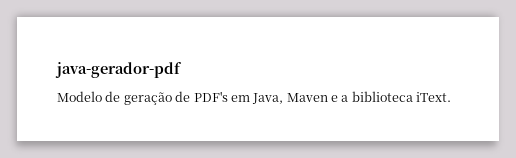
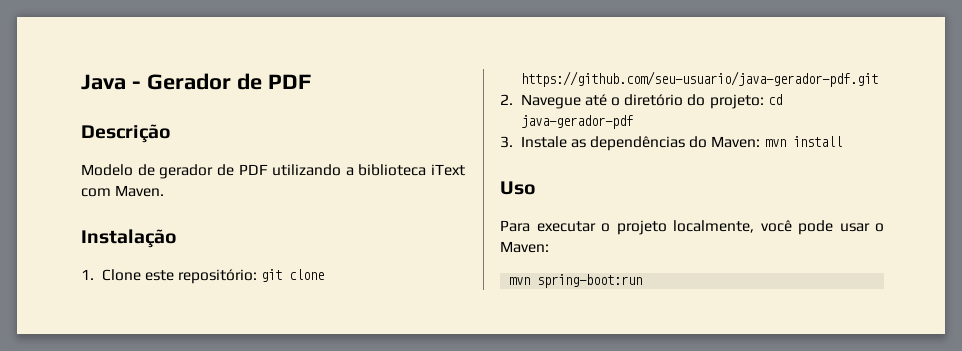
[55,62,182,78] [57,91,452,105] java-gerador-pdf // Modelo de geração de PDF's em Java, Maven e a biblioteca iText. -> [81,73,311,90] [81,124,171,143] [81,164,465,179] [81,185,165,197] [81,229,177,248] [81,269,325,284] [520,71,878,87] [500,94,782,109] [520,115,633,129] [500,136,842,151] [500,181,536,195] [500,220,884,235] [500,241,549,253] [509,274,643,288] Java - Gerador de PDF // Descrição // Modelo de gerador de PDF utilizando a biblioteca iText com Maven. // Instalação // 1. Clone este repositório: git clone https://github.com/seu-usuario/java-gerador-pdf.git // 2. Navegue até o diretório do projeto: cd java-gerador-pdf // 3. Instale as dependências do Maven: mvn install // Uso // Para executar o projeto localmente, você pode usar o Maven: // mvn spring-boot:run

